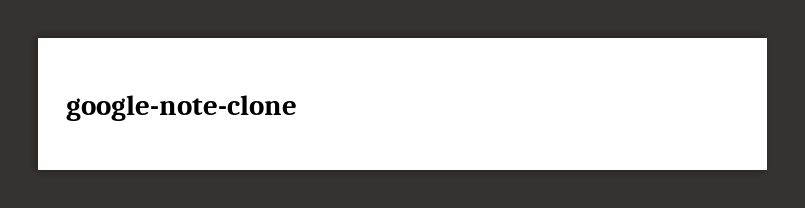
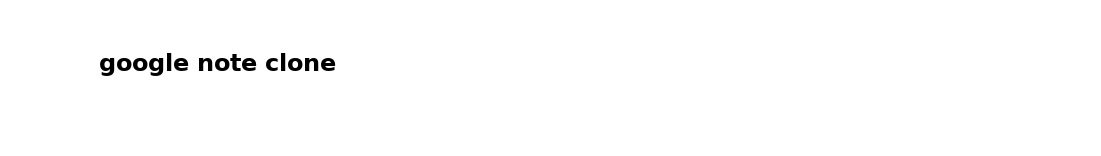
[66,95,297,121] google-note-clone -> [99,53,336,76] google note clone

